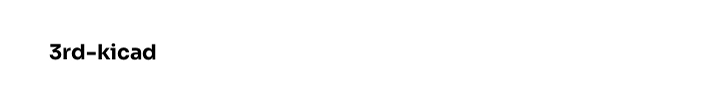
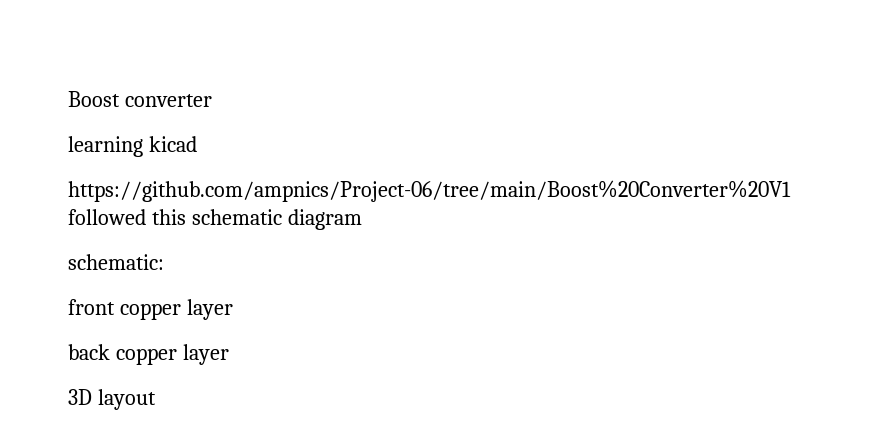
[48,42,158,61] 3rd-kicad -> [68,91,212,107] [68,136,197,157] [68,180,791,202] [68,209,362,230] [68,254,164,270] [68,299,233,320] [68,344,229,365] [68,389,156,410] Boost converter // learning kicad // https://github.com/ampnics/Project-06/tree/main/Boost%20Converter%20V1 followed this schematic diagram // schematic: // front copper layer // back copper layer // 3D layout

